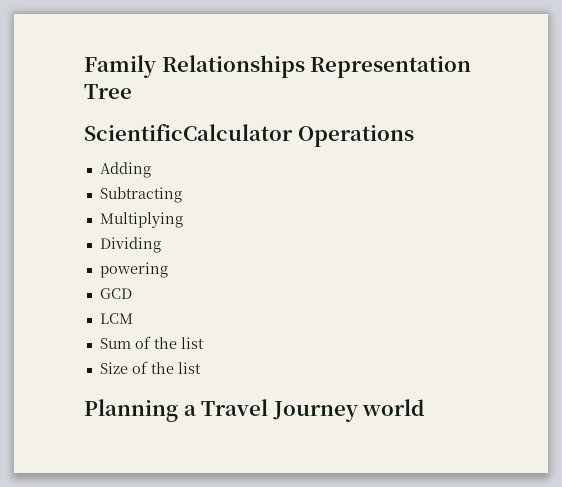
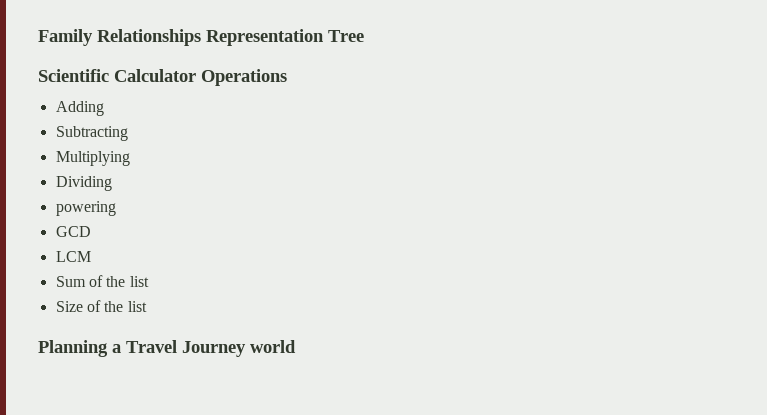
[84,124,293,141] ScientificCalculator -> [38,69,196,82] Scientific Calculator

